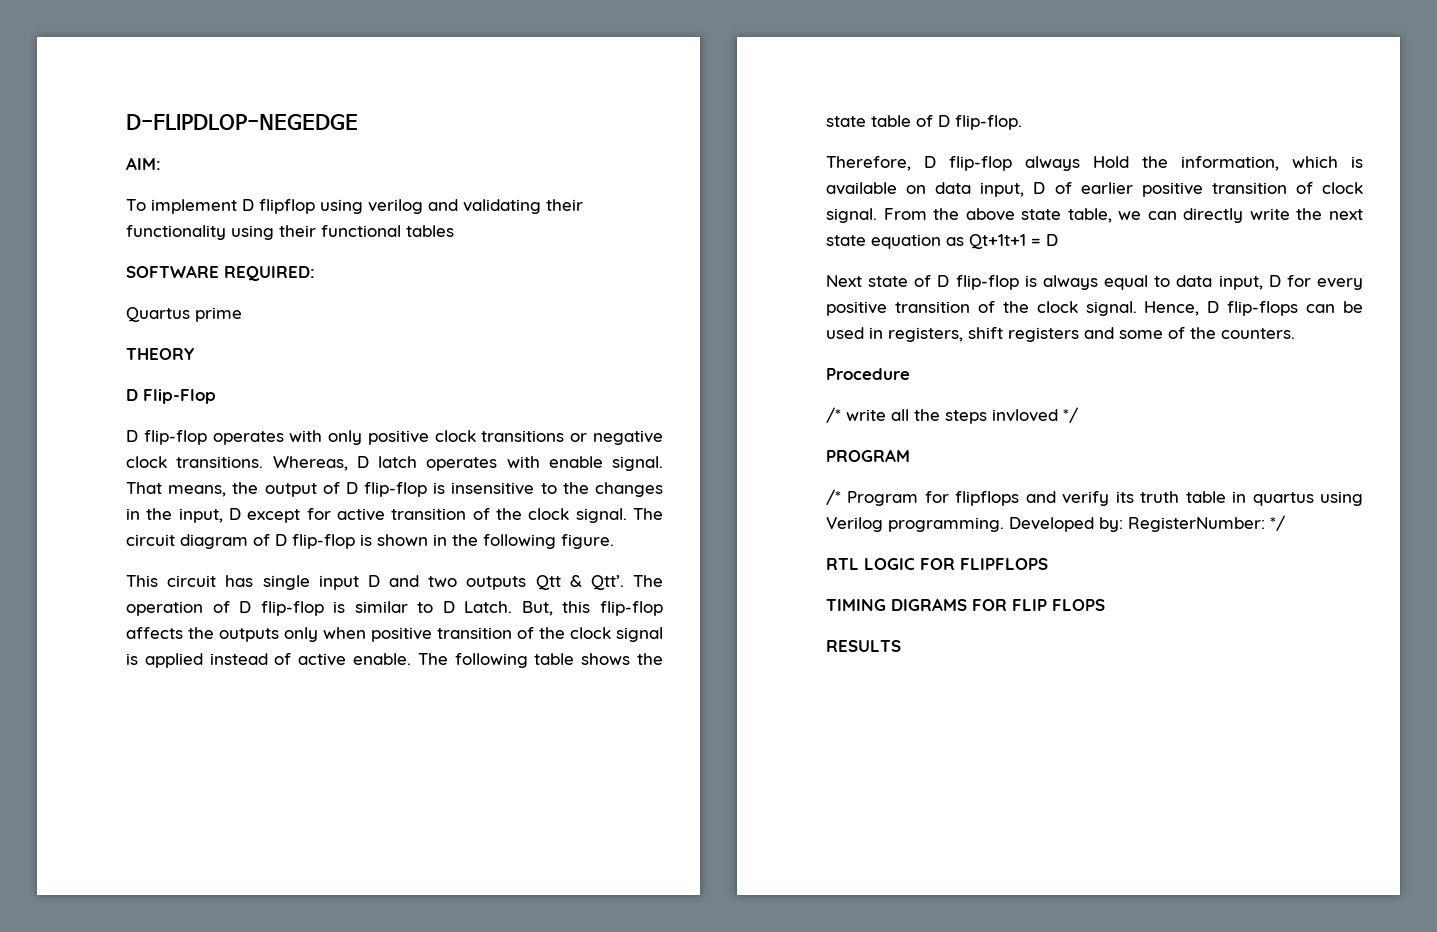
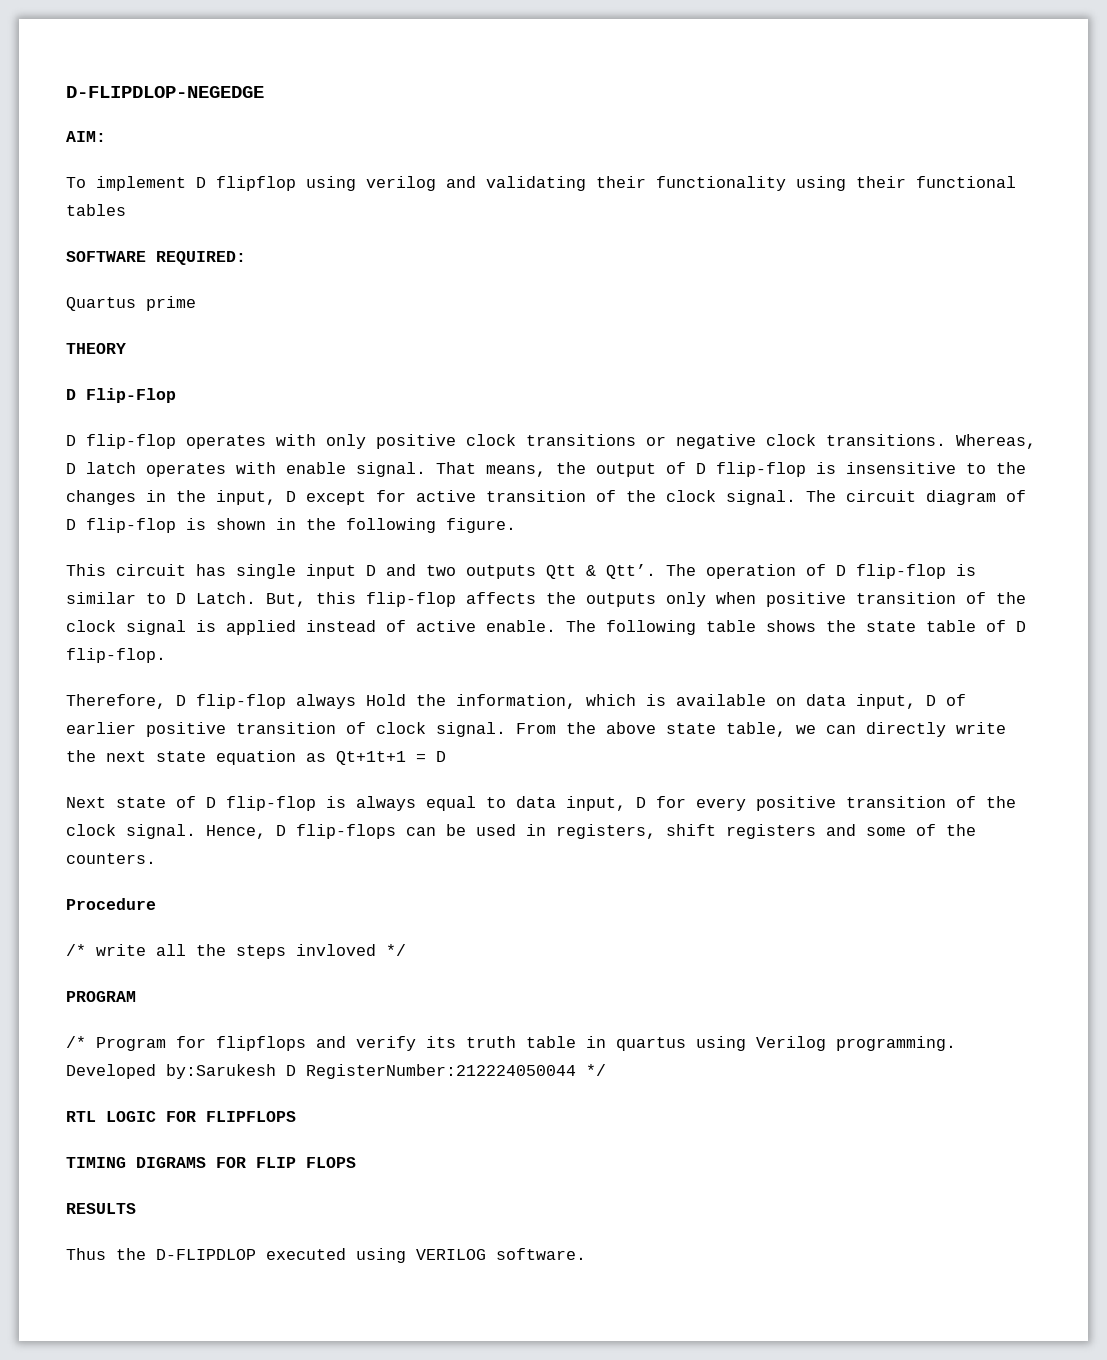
[1099,517,1265,532] by: RegisterNumber: -> [166,1064,576,1079] by:Sarukesh D RegisterNumber:212224050044
(901, 646) none -> [66,1248,586,1263] // Thus the D-FLIPDLOP executed using VERILOG software.

